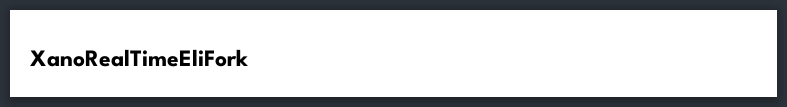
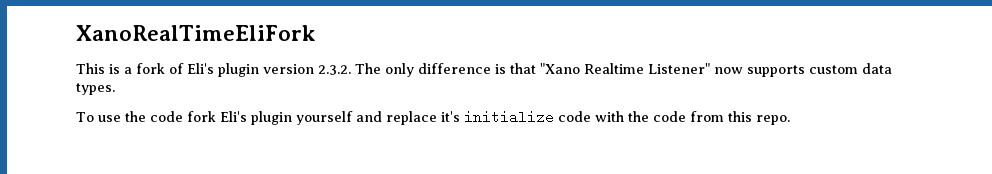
(248, 58) none -> [76,63,892,77] [76,83,115,95] [76,110,790,125] // This is a fork of Eli's plugin version 2.3.2. The only difference is that "Xano Realtime Listener" now supports custom data types. // To use the code fork Eli's plugin yourself and replace it's initialize code with the code from this repo.

